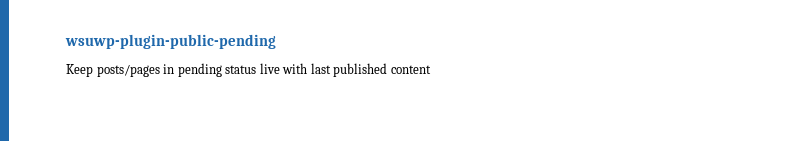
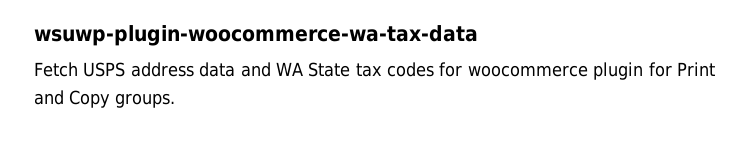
[65,34,276,49] [66,63,431,77] wsuwp-plugin-public-pending // Keep posts/pages in pending status live with last published content -> [34,25,478,46] [34,62,716,80] [34,90,175,108] wsuwp-plugin-woocommerce-wa-tax-data // Fetch USPS address data and WA State tax codes for woocommerce plugin for Print and Copy groups.

